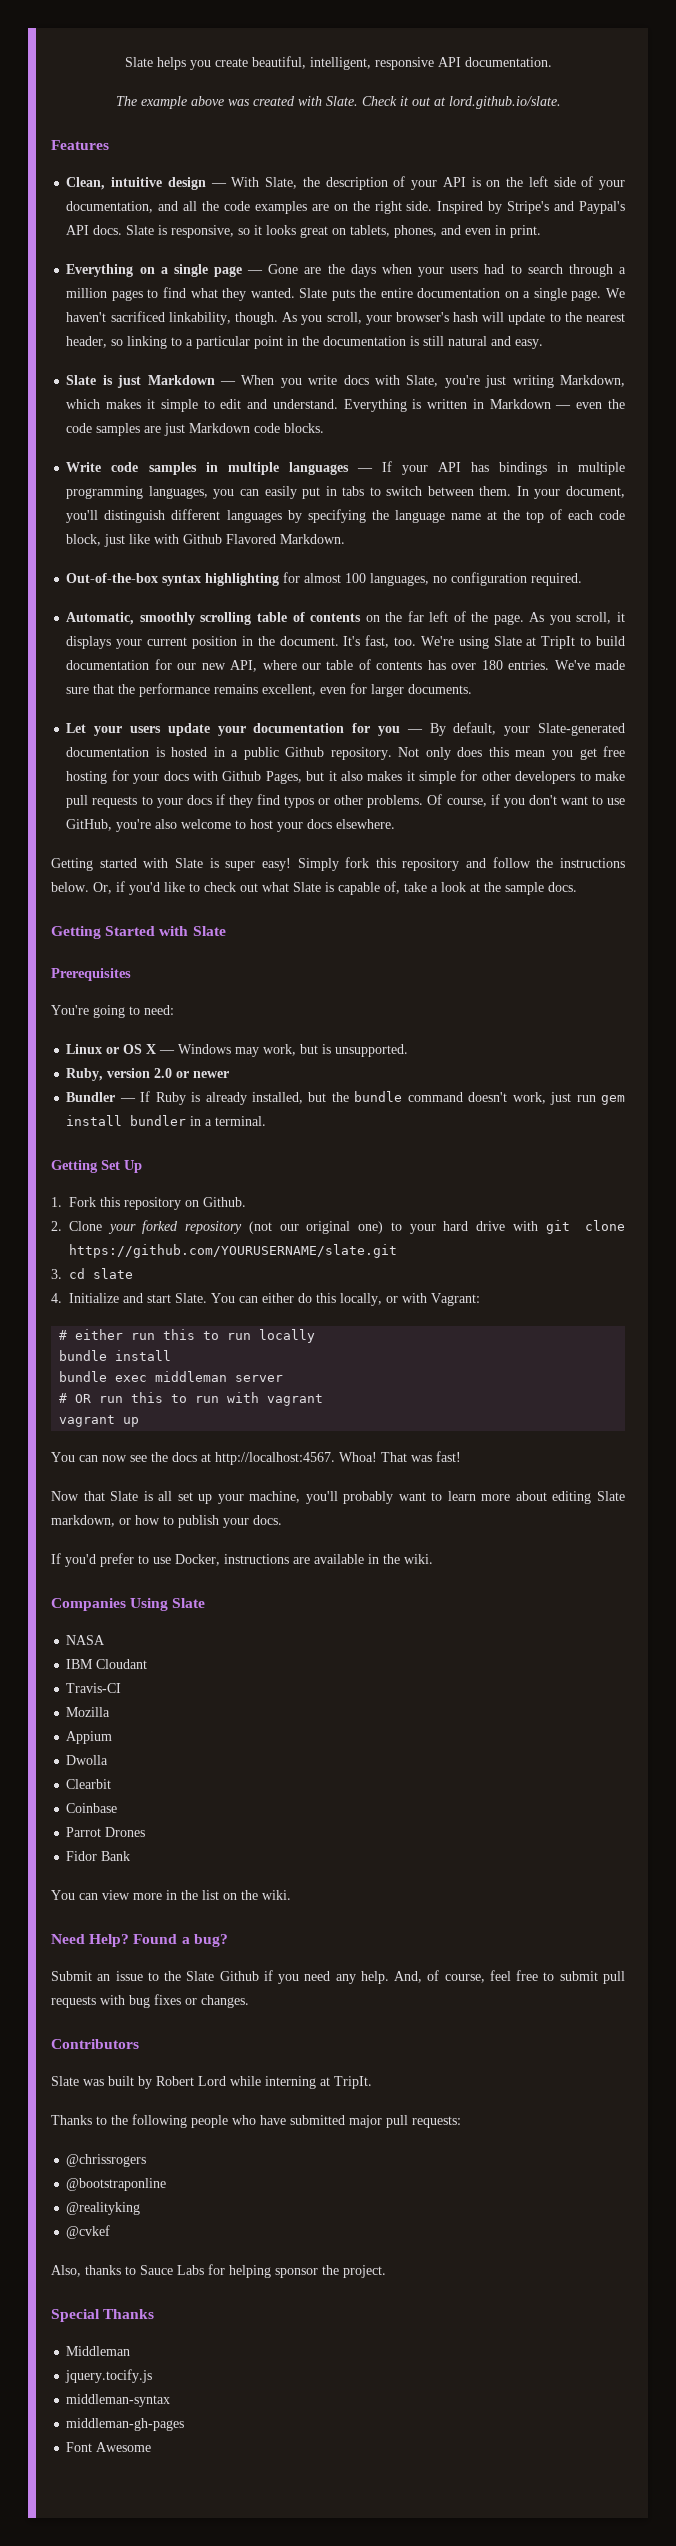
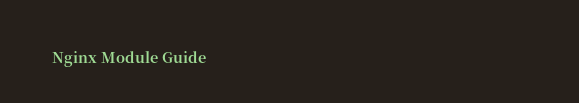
[124,56,552,70] [115,96,561,109] [51,140,109,150] [66,176,626,190] [66,201,626,214] [66,225,542,238] [66,264,626,277] [66,287,626,301] [66,311,626,325] [66,336,544,349] [66,375,625,388] [66,399,625,412] [66,423,325,436] [66,461,626,475] [66,486,625,499] [66,509,625,523] [66,534,346,547] [66,572,583,586] [66,611,626,625] [66,635,626,649] [66,659,625,672] [66,683,473,697] [66,722,626,736] [66,746,625,760] [66,770,625,784] [66,794,626,808] [66,819,396,832] [51,857,626,871] [51,881,577,895] [51,926,226,939] [51,968,131,981] [51,1005,174,1018] [66,1044,409,1057] [66,1068,230,1081] [66,1091,626,1105] [66,1115,267,1126] [51,1160,142,1173] [51,1197,246,1210] [51,1220,626,1234] [69,1244,397,1258] [51,1268,133,1279] [51,1293,480,1306] [59,1329,316,1343] [59,1350,172,1361] [59,1371,284,1382] [59,1392,324,1406] [59,1415,140,1427] [51,1451,461,1465] [51,1491,625,1504] [51,1515,282,1528] [51,1553,433,1567] [51,1598,206,1611] [66,1635,106,1645] [66,1659,148,1669] [66,1683,122,1693] [66,1707,111,1717] [66,1731,113,1744] [66,1755,109,1765] [66,1779,112,1789] [66,1803,118,1813] [66,1827,146,1837] [66,1851,131,1861] [51,1890,291,1900] [51,1934,228,1947] [51,1970,625,1984] [51,1994,249,2008] [51,2039,139,2049] [51,2076,372,2089] [51,2114,461,2128] [66,2154,147,2167] [66,2178,167,2191] [66,2202,141,2215] [66,2225,111,2239] [51,2264,386,2278] [51,2309,155,2322] [66,2346,131,2356] [65,2369,153,2383] [66,2394,171,2407] [66,2418,185,2431] [66,2442,152,2452] Slate helps you create beautiful, intelligent, responsive API documentation. // The example above was created with Slate. Check it out at lord.github.io/slate. // Features // Clean, intuitive design — With Slate, the description of your API is on the left side of your documentation, and all the code examples are on the right side. Inspired by Stripe's and Paypal's API docs. Slate is responsive, so it looks great on tablets, phones, and even in print. // Everything on a single page — Gone are the days when your users had to search through a million pages to find what they wanted. Slate puts the entire documentation on a single page. We haven't sacrificed linkability, though. As you scroll, your browser's hash will update to the nearest header, so linking to a particular point in the documentation is still natural and easy. // Slate is just Markdown — When you write docs with Slate, you're just writing Markdown, which makes it simple to edit and understand. Everything is written in Markdown — even the code samples are just Markdown code blocks. // Write code samples in multiple languages — If your API has bindings in multiple programming languages, you can easily put in tabs to switch between them. In your document, you'll distinguish different languages by specifying the language name at the top of each code block, just like with Github Flavored Markdown. // Out-of-the-box syntax highlighting for almost 100 languages, no configuration required. // Automatic, smoothly scrolling table of contents on the far left of the page. As you scroll, it displays your current position in the document. It's fast, too. We're using Slate at TripIt to build documentation for our new API, where our table of contents has over 180 entries. We've made sure that the performance remains excellent, even for larger documents. // Let your users update your documentation for you — By default, your Slate-generated documentation is hosted in a public Github repository. Not only does this mean you get free hosting for your docs with Github Pages, but it also makes it simple for other developers to make pull requests to your docs if they find typos or other problems. Of course, if you don't want to use GitHub, you're also welcome to host your docs elsewhere. // Getting started with Slate is super easy! Simply fork this repository and follow the instructions below. Or, if you'd like to check out what Slate is capable of, take a look at the sample docs. // Getting Started with Slate // Prerequisites // You're going to need: // Linux or OS X — Windows may work, but is unsupported. // Ruby, version 2.0 or newer // Bundler — If Ruby is already installed, but the bundle command doesn't work, just run gem install bundler in a terminal. // Getting Set Up // 1. Fork this repository on Github. // 2. Clone your forked repository (not our original one) to your hard drive with git clone https://github.com/YOURUSERNAME/slate.git // 3. cd slate // 4. Initialize and start Slate. You can either do this locally, or with Vagrant: // # either run this to run locally // bundle install // bundle exec middleman server // # OR run this to run with vagrant // vagrant up // You can now see the docs at http://localhost:4567. Whoa! That was fast! // Now that Slate is all set up your machine, you'll probably want to learn more about editing Slate markdown, or how to publish your docs. // If you'd prefer to use Docker, instructions are available in the wiki. // Companies Using Slate // NASA // IBM Cloudant // Travis-CI // Mozilla // Appium // Dwolla // Clearbit // Coinbase // Parrot Drones // Fidor Bank // You can view more in the list on the wiki. // Need Help? Found a bug? // Submit an issue to the Slate Github if you need any help. And, of course, feel free to submit pull requests with bug fixes or changes. // Contributors // Slate was built by Robert Lord while interning at TripIt. // Thanks to the following people who have submitted major pull requests: // @chrissrogers // @bootstraponline // @realityking // @cvkef // Also, thanks to Sauce Labs for helping sponsor the project. // Special Thanks // Middleman // jquery.tocify.js // middleman-syntax // middleman-gh-pages // Font Awesome -> [52,51,206,67] Nginx Module Guide

